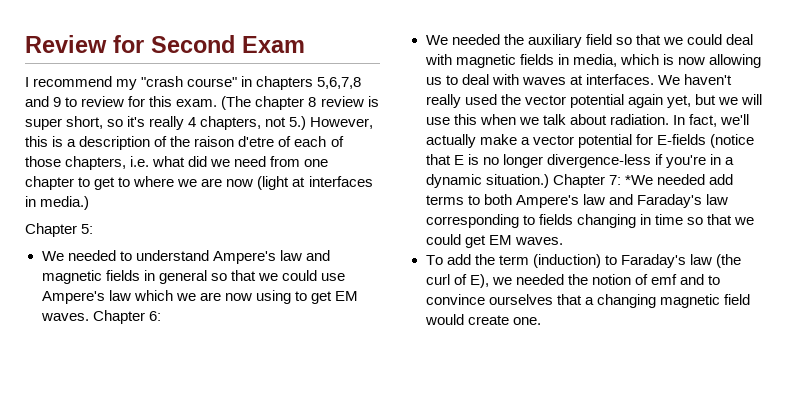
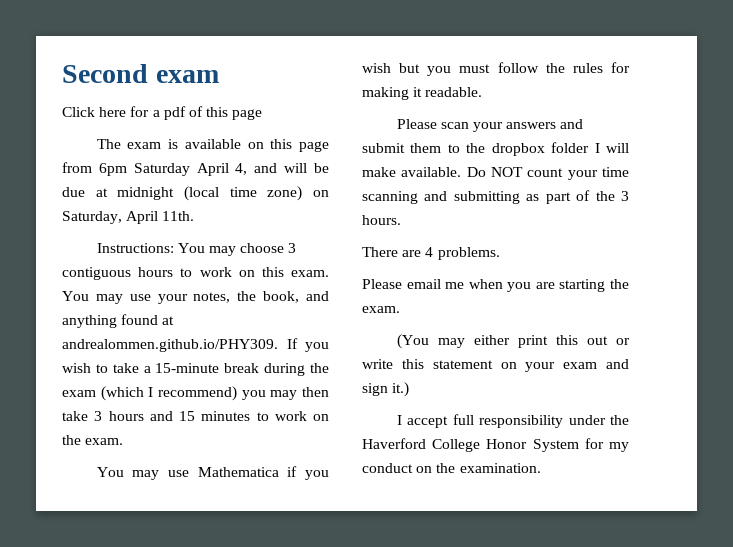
[25,35,305,53] [25,76,362,90] [25,96,379,110] [25,116,374,130] [25,136,344,150] [25,156,329,170] [25,176,373,190] [25,196,90,210] [25,223,94,237] [41,250,330,264] [41,270,345,284] [41,290,358,304] [40,310,161,324] [425,34,753,48] [424,54,761,68] [425,74,732,85] [425,94,762,108] [425,114,749,127] [425,134,754,148] [425,154,734,168] [425,174,733,188] [425,194,728,208] [425,214,754,228] [425,234,563,248] [425,254,741,268] [425,274,720,288] [425,294,750,308] [424,314,541,325] Review for Second Exam // I recommend my "crash course" in chapters 5,6,7,8 and 9 to review for this exam. (The chapter 8 review is super short, so it's really 4 chapters, not 5.) However, this is a description of the raison d'etre of each of those chapters, i.e. what did we need from one chapter to get to where we are now (light at interfaces in media.) // Chapter 5: // We needed to understand Ampere's law and magnetic fields in general so that we could use Ampere's law which we are now using to get EM waves. Chapter 6: // We needed the auxiliary field so that we could deal with magnetic fields in media, which is now allowing us to deal with waves at interfaces. We haven't really used the vector potential again yet, but we will use this when we talk about radiation. In fact, we'll actually make a vector potential for E-fields (notice that E is no longer divergence-less if you're in a dynamic situation.) Chapter 7: *We needed add terms to both Ampere's law and Faraday's law corresponding to fields changing in time so that we could get EM waves. // To add the term (induction) to Faraday's law (the curl of E), we needed the notion of emf and to convince ourselves that a changing magnetic field would create one. -> [62,64,219,83] [62,106,263,120] [96,139,329,152] [62,162,329,176] [62,186,329,201] [62,211,195,224] [96,243,297,256] [62,267,329,280] [62,291,329,304] [62,314,175,328] [62,338,329,352] [62,363,329,376] [62,386,329,401] [62,411,329,421] [62,435,124,445] [96,466,329,480] [362,62,630,76] [362,87,483,100] [396,119,584,132] [362,142,629,156] [362,167,629,180] [362,190,629,204] [362,215,401,225] [362,247,500,260] [362,279,629,292] [362,306,400,313] [396,334,630,349] [362,359,629,372] [362,382,410,397] [396,414,629,428] [362,438,629,452] [362,463,541,473] Second exam // Click here for a pdf of this page // The exam is available on this page from 6pm Saturday April 4, and will be due at midnight (local time zone) on Saturday, April 11th. // Instructions: You may choose 3 contiguous hours to work on this exam. You may use your notes, the book, and anything found at andrealommen.github.io/PHY309. If you wish to take a 15-minute break during the exam (which I recommend) you may then take 3 hours and 15 minutes to work on the exam. // You may use Mathematica if you wish but you must follow the rules for making it readable. // Please scan your answers and submit them to the dropbox folder I will make available. Do NOT count your time scanning and submitting as part of the 3 hours. // There are 4 problems. // Please email me when you are starting the exam. // (You may either print this out or write this statement on your exam and sign it.) // I accept full responsibility under the Haverford College Honor System for my conduct on the examination.

